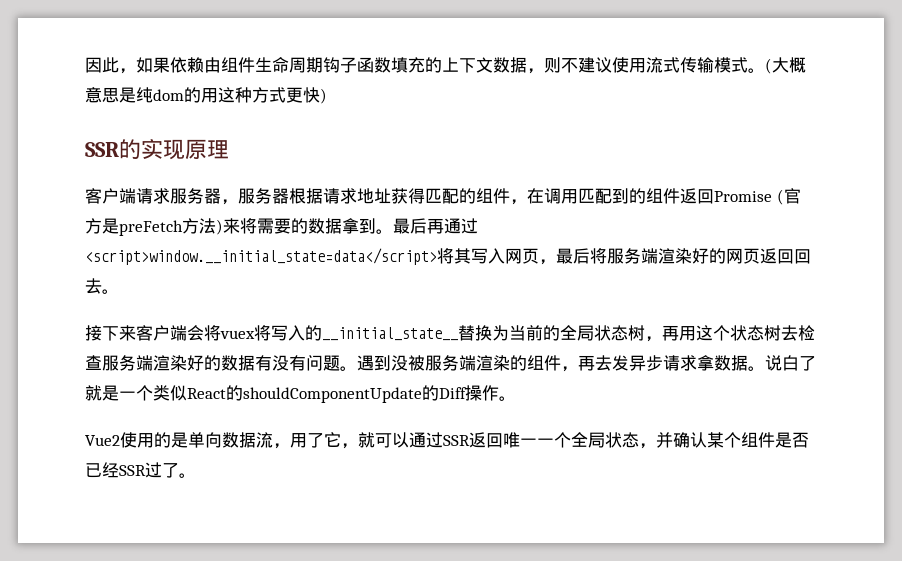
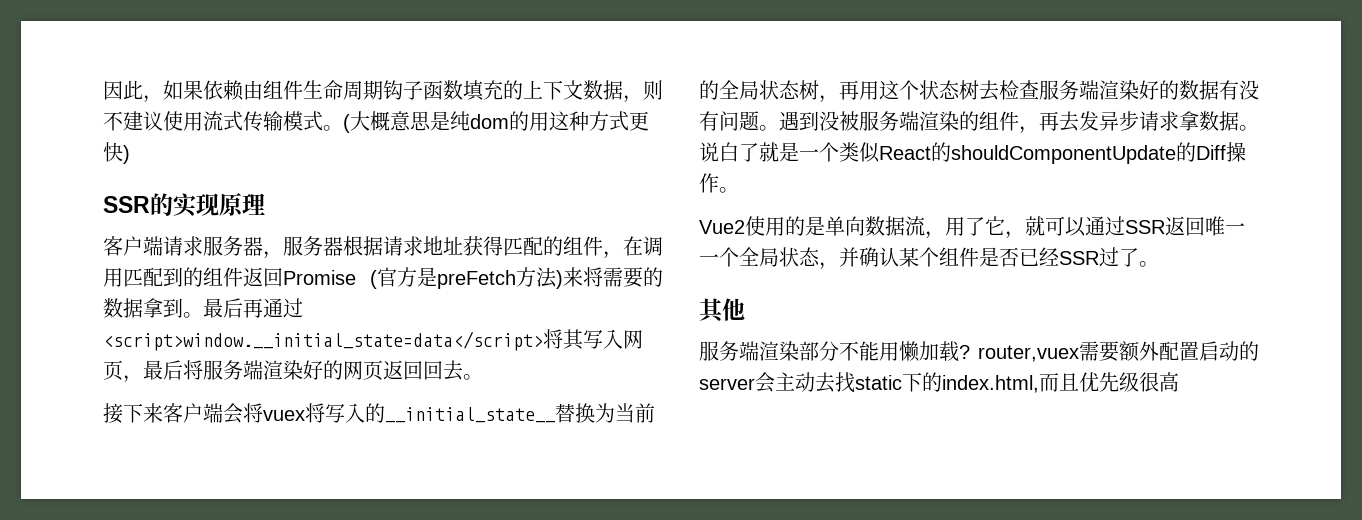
(196, 475) none -> [699,298,745,323] [699,341,1259,362] [699,372,1179,393] // 其他 // 服务端渲染部分不能用懒加载? router,vuex需要额外配置启动的server会主动去找static下的index.html,而且优先级很高

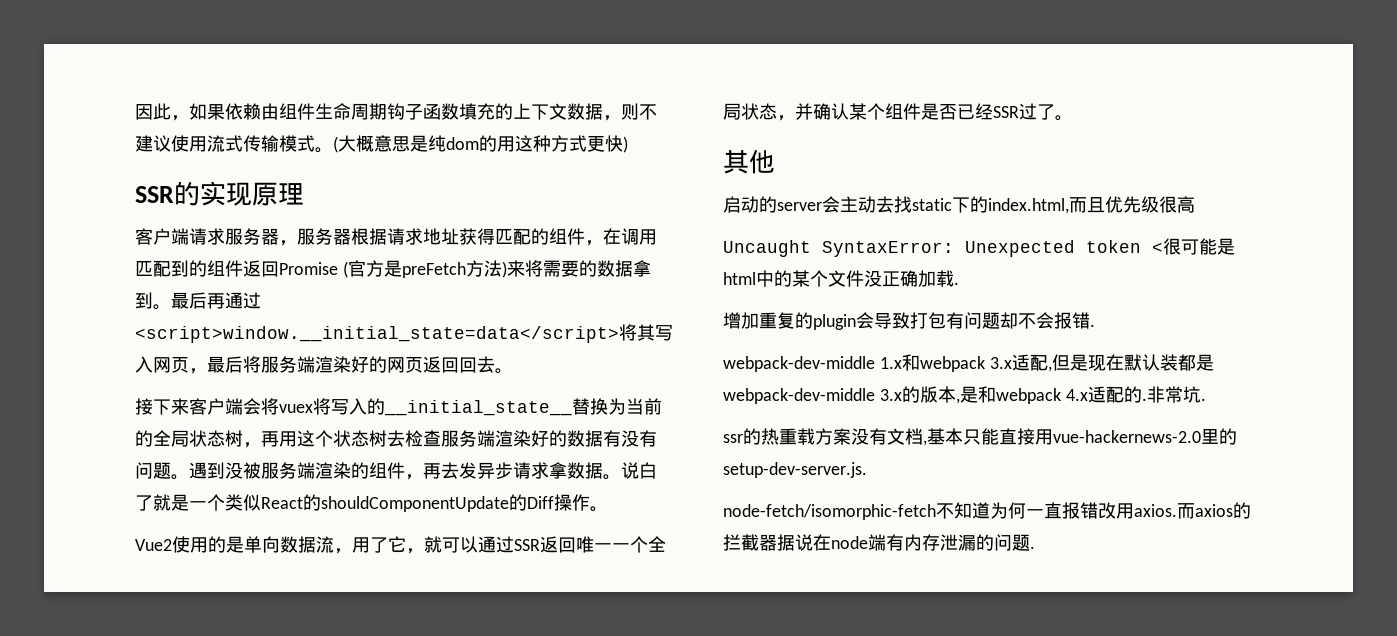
[699,341,1199,362] 服务端渲染部分不能用懒加载? router,vuex需要额外配置 -> (775, 161) none
(1179, 382) none -> [723,238,1235,257] [723,270,959,287] [723,312,1095,330] [723,354,1214,372] [723,386,1206,404] [723,428,1237,446] [723,462,867,478] [723,502,1251,520] [723,534,1035,551] // Uncaught SyntaxError: Unexpected token <很可能是html中的某个文件没正确加载. // 增加重复的plugin会导致打包有问题却不会报错. // webpack-dev-middle 1.x和webpack 3.x适配,但是现在默认装都是webpack-dev-middle 3.x的版本,是和webpack 4.x适配的.非常坑. // ssr的热重载方案没有文档,基本只能直接用vue-hackernews-2.0里的setup-dev-server.js. // node-fetch/isomorphic-fetch不知道为何一直报错改用axios.而axios的拦截器据说在node端有内存泄漏的问题.

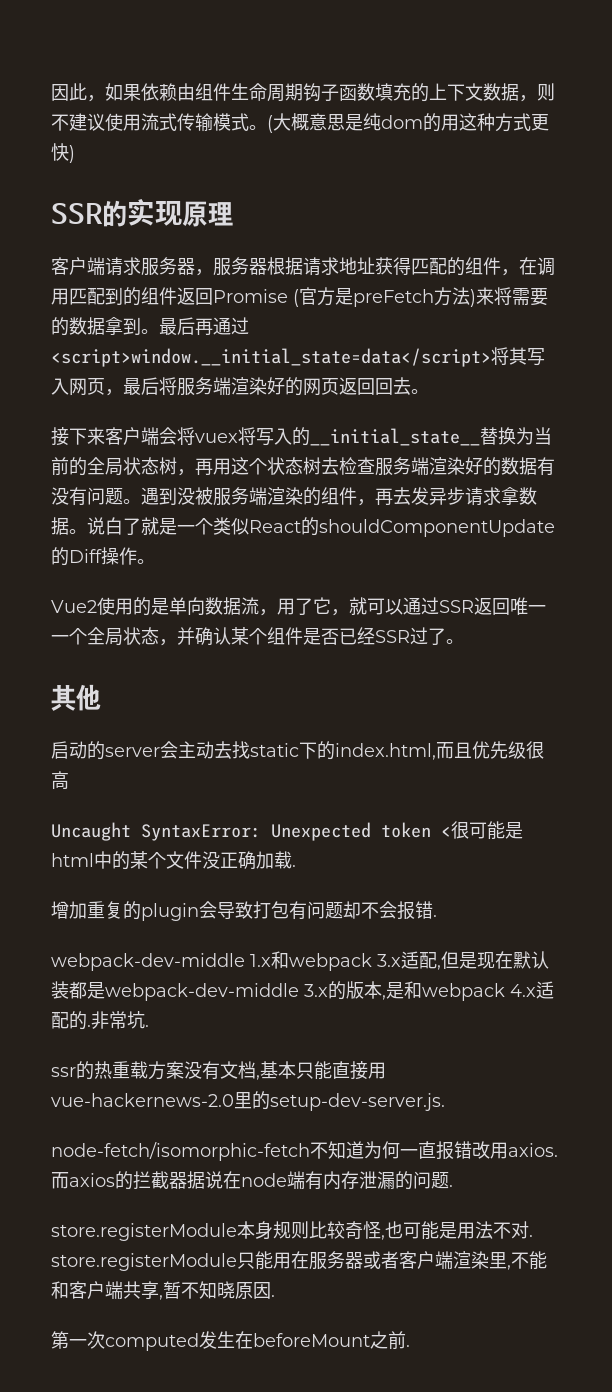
(1035, 547) none -> [51,1221,533,1241] [51,1251,547,1271] [51,1281,275,1300] [51,1331,410,1351] // store.registerModule本身规则比较奇怪,也可能是用法不对. store.registerModule只能用在服务器或者客户端渲染里,不能和客户端共享,暂不知晓原因. // 第一次computed发生在beforeMount之前.

